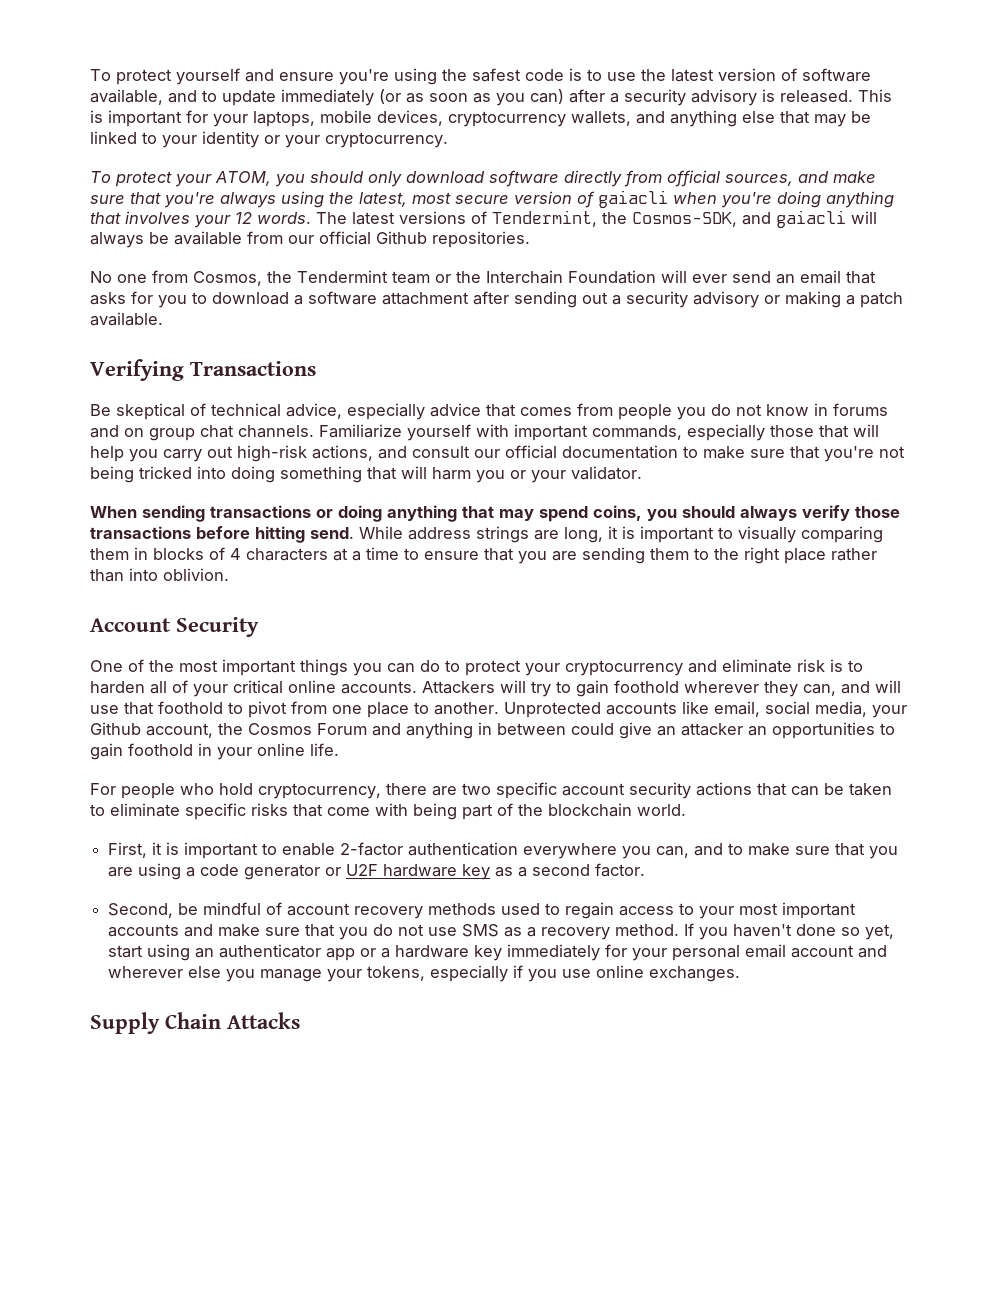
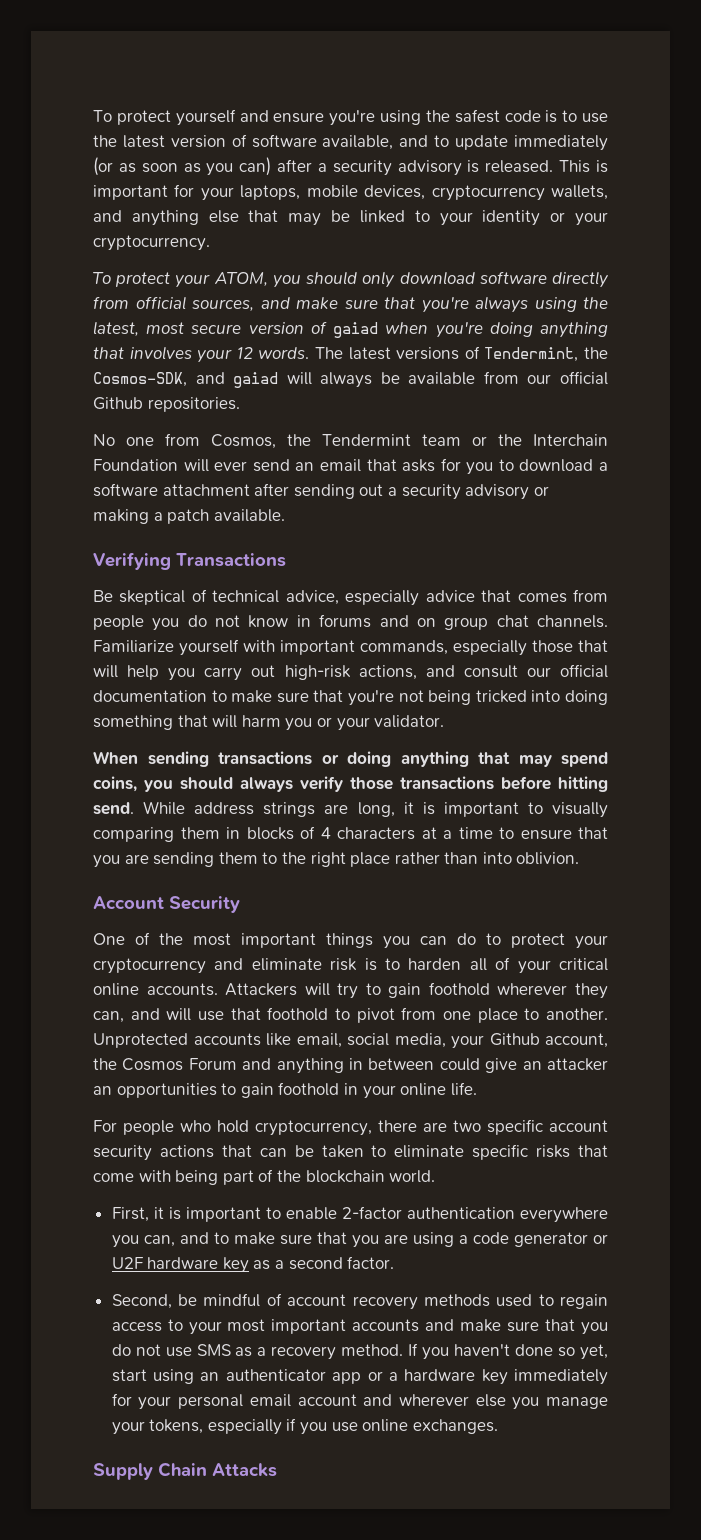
[598,190,668,208] gaiacli -> [333,322,379,338] gaiad
[776,210,846,228] gaiacli -> [233,372,279,388] gaiad

